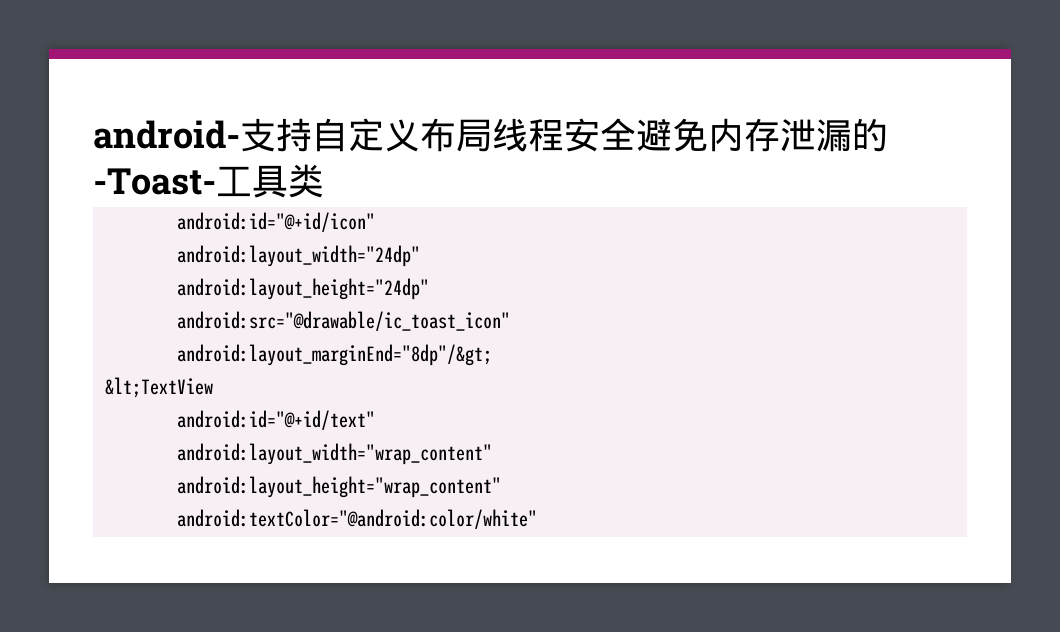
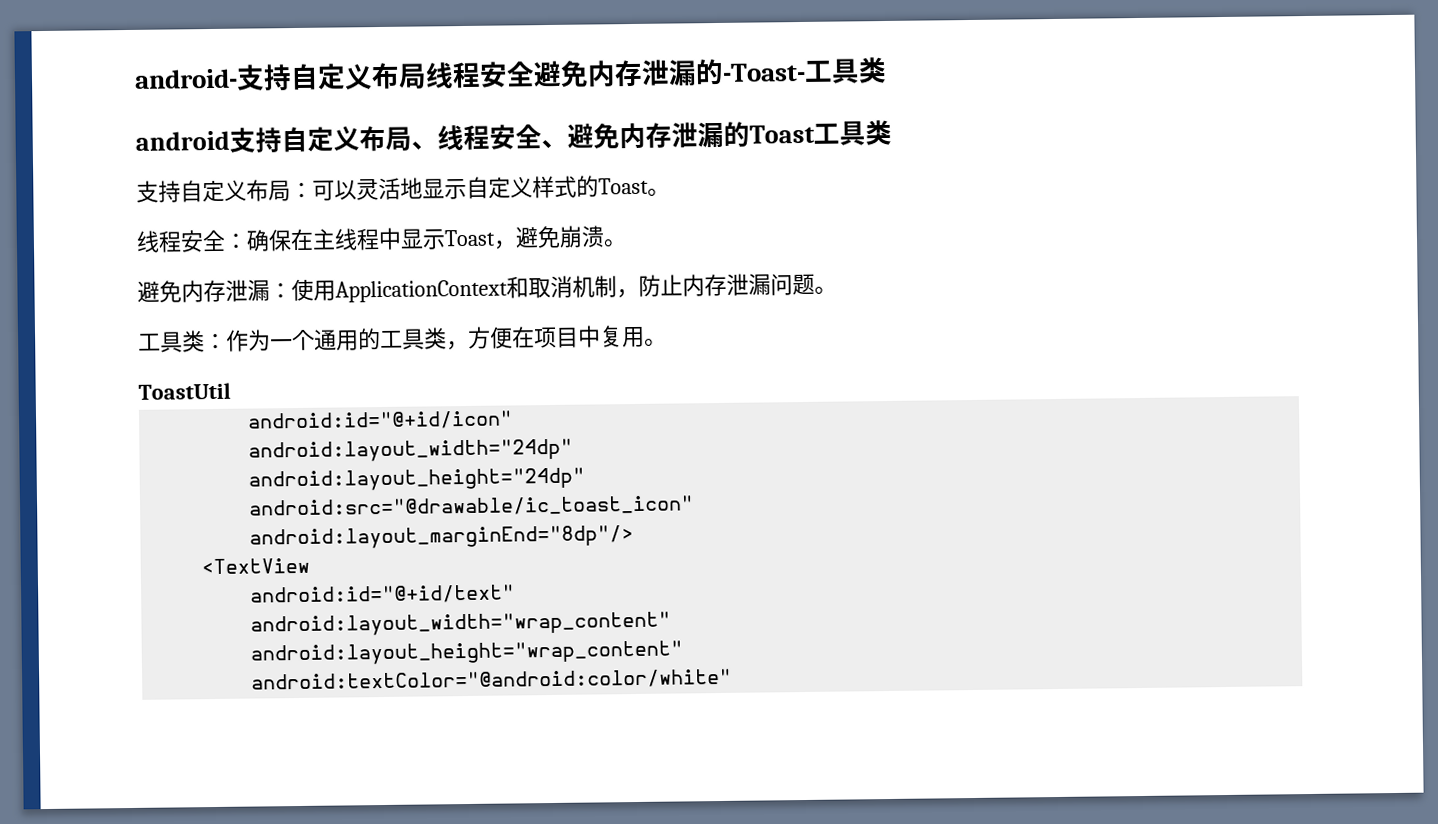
(324, 181) none -> [135,119,892,153] [136,175,670,203] [136,225,627,253] [137,273,837,303] [138,325,667,353] [138,382,231,400] // android支持自定义布局、线程安全、避免内存泄漏的Toast工具类 // 支持自定义布局：可以灵活地显示自定义样式的Toast。 // 线程安全：确保在主线程中显示Toast，避免崩溃。 // 避免内存泄漏：使用ApplicationContext和取消机制，防止内存泄漏问题。 // 工具类：作为一个通用的工具类，方便在项目中复用。 // ToastUtil
[177,344,492,366] [105,377,213,398] android:layout_marginEnd="8dp"/&gt; // &lt;TextView -> [249,525,635,550] [201,557,311,575] android:layout_marginEnd="8dp"/> // <TextView

